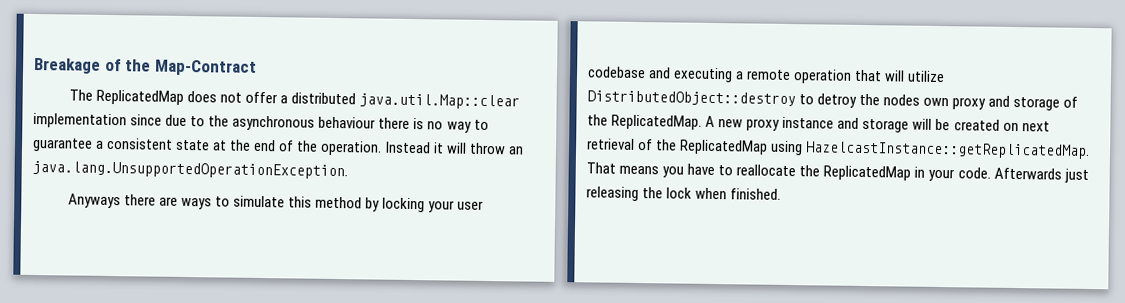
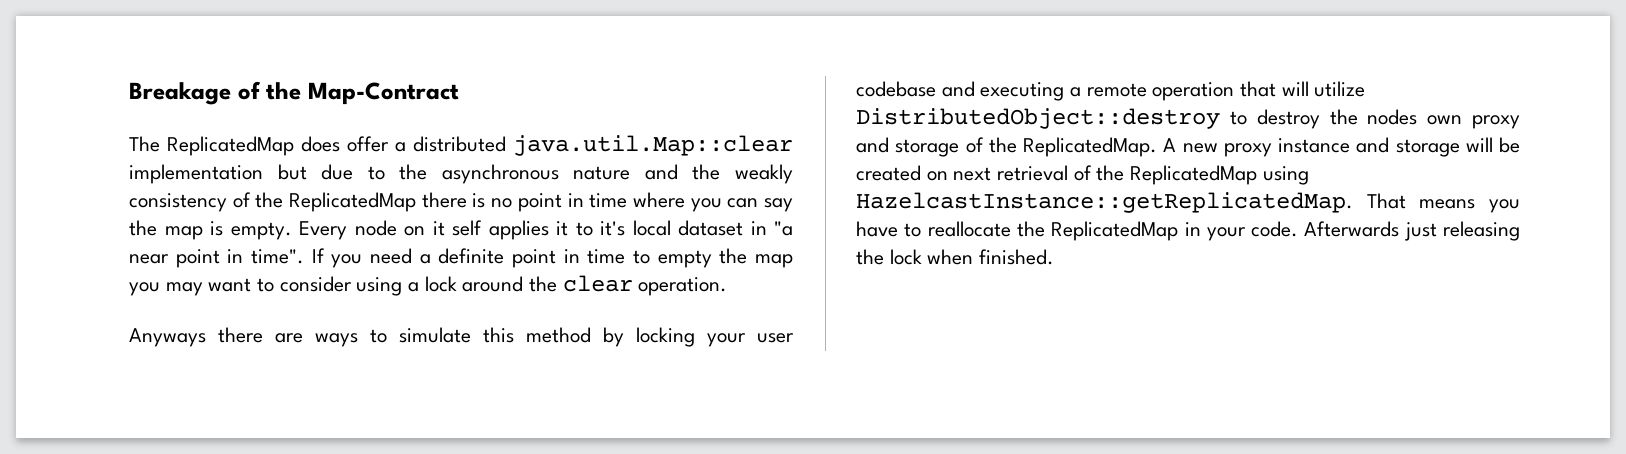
[219,92,242,103] not -> (340, 144) none
[130,114,163,126] since -> [277,164,307,180] but
[318,116,489,133] [32,137,524,156] [32,160,348,180] behaviour there is no way to guarantee a consistent state at the end of the operation. Instead it will throw an java.lang.UnsupportedOperationException. -> [573,164,793,184] [129,192,794,212] [129,220,793,240] [129,248,793,268] [129,275,728,296] nature and the weakly consistency of the ReplicatedMap there is no point in time where you can say the map is empty. Every node on it self applies it to it's local dataset in "a near point in time". If you need a definite point in time to empty the map you may want to consider using a lock around the clear operation.
[817,93,858,108] detroy -> [1256,109,1320,129] destroy

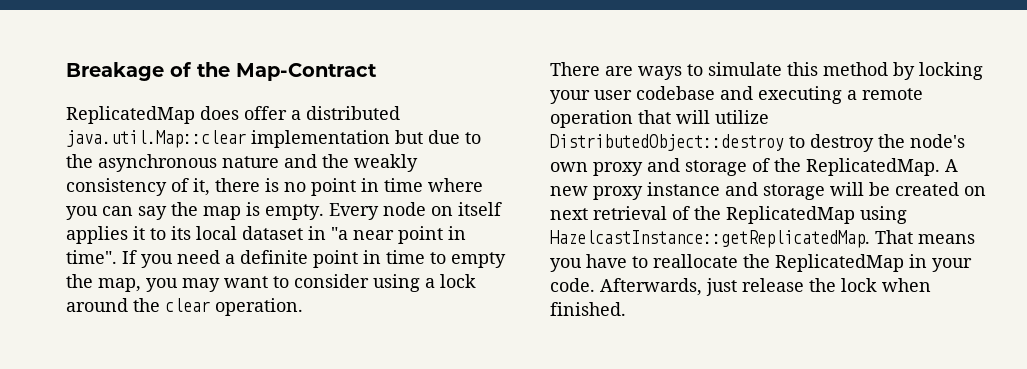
[129,136,160,152] The -> (377, 72) none
[255,192,417,212] the ReplicatedMap -> [193,178,210,196] it,
[432,220,482,236] it self -> [458,202,502,216] itself
[600,221,625,236] it's -> [171,226,191,240] its
[754,254,793,268] map -> [98,278,141,292] map,
[129,327,263,347] Anyways there -> [550,62,600,76] There
[1367,109,1418,125] nodes -> [910,134,965,148] node's
[1304,221,1520,241] Afterwards just releasing -> [600,278,804,296] Afterwards, just release

